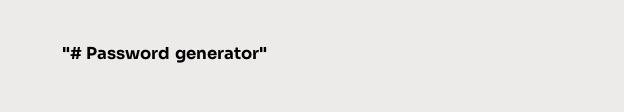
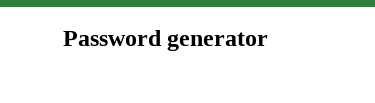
[62,46,267,63] "# Password generator" -> [63,30,269,51] Password generator

